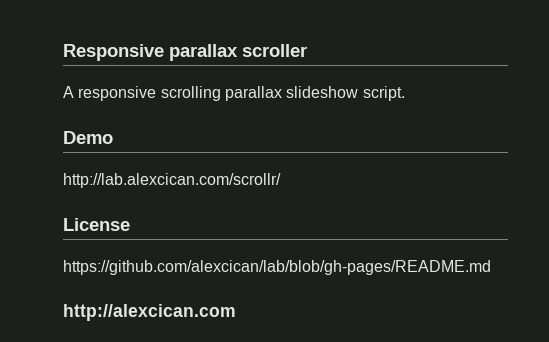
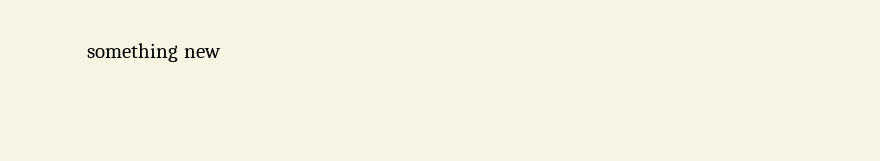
[63,44,307,61] [63,86,405,101] [63,131,113,144] [63,173,281,188] [63,218,130,231] [63,260,491,275] [63,304,236,321] Responsive parallax scroller // A responsive scrolling parallax slideshow script. // Demo // http://lab.alexcican.com/scrollr/ // License // https://github.com/alexcican/lab/blob/gh-pages/README.md // http://alexcican.com -> [87,43,221,62] something new

